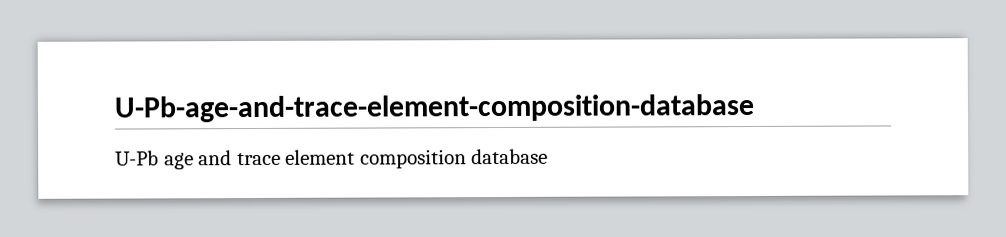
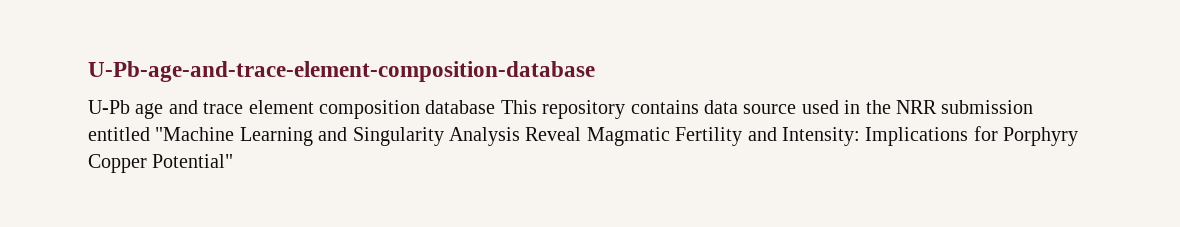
(549, 156) none -> [500,100,1034,119] [88,126,1079,146] [88,154,234,173] This repository contains data source used in the NRR submission entitled "Machine Learning and Singularity Analysis Reveal Magmatic Fertility and Intensity: Implications for Porphyry Copper Potential"

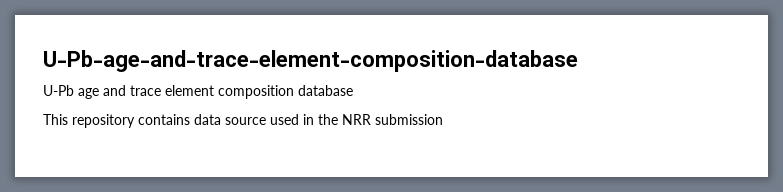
(496, 107) none -> (353, 90) //
[88,126,1079,146] [88,154,234,173] entitled "Machine Learning and Singularity Analysis Reveal Magmatic Fertility and Intensity: Implications for Porphyry Copper Potential" -> (443, 119) none

